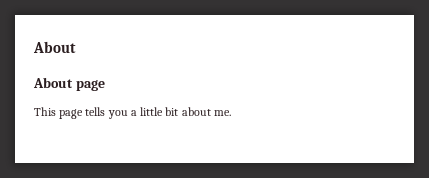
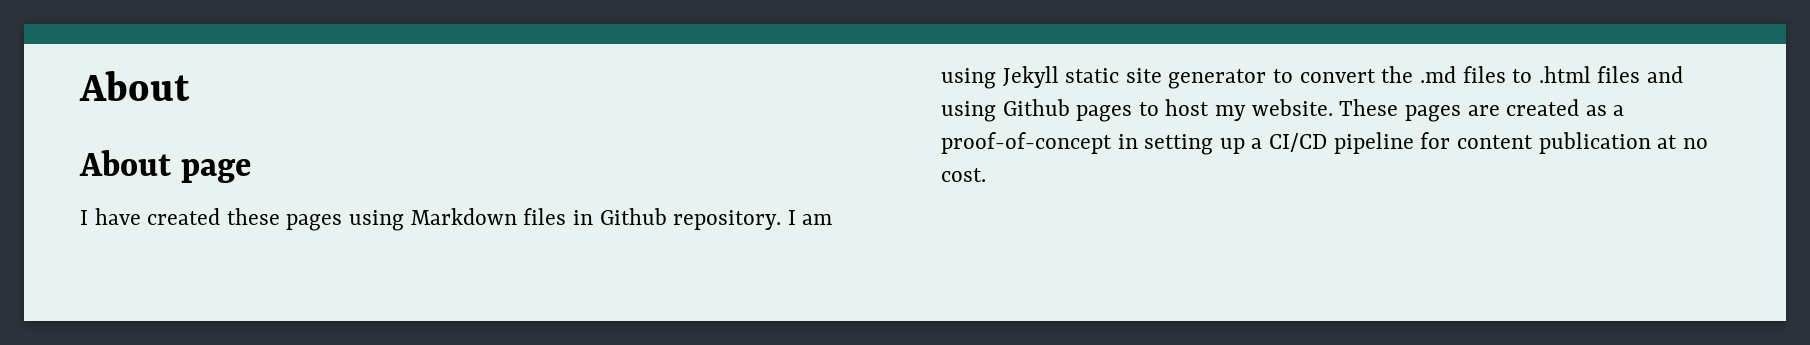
[34,107,231,119] This page tells you a little bit about me. -> [80,208,833,231] [941,66,1683,89] [941,99,1625,122] [941,132,1708,155] [941,168,986,182] I have created these pages using Markdown files in Github repository. I am using Jekyll static site generator to convert the .md files to .html files and using Github pages to host my website. These pages are created as a proof-of-concept in setting up a CI/CD pipeline for content publication at no cost.

